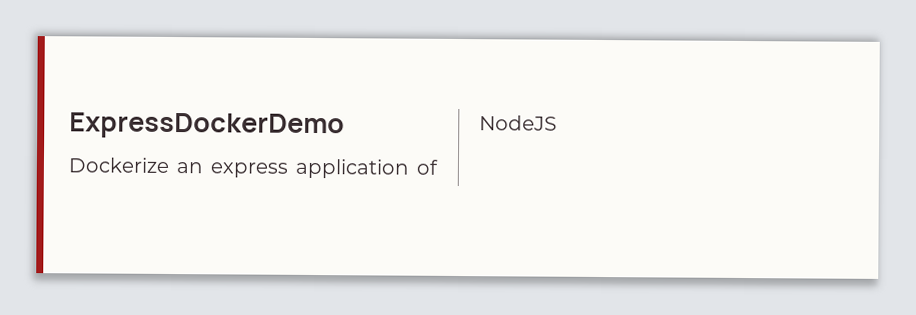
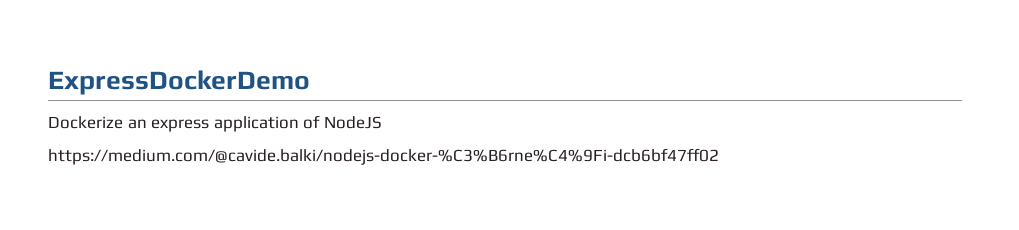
(557, 123) none -> [48,148,719,165] // https://medium.com/@cavide.balki/nodejs-docker-%C3%B6rne%C4%9Fi-dcb6bf47ff02

